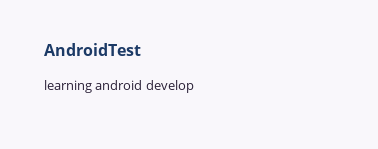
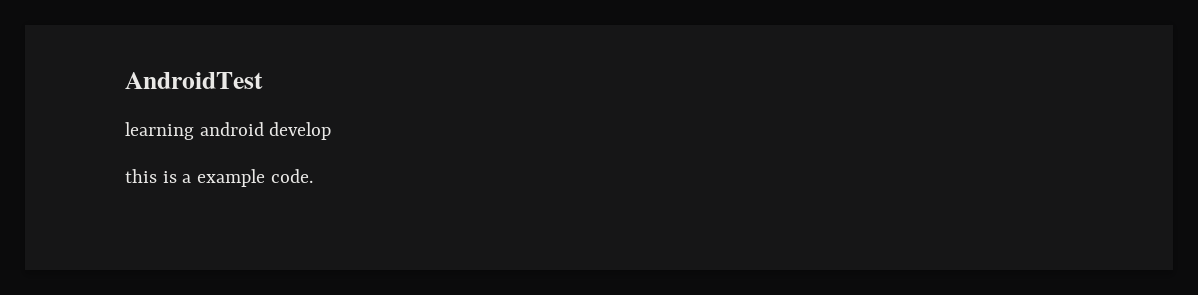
(194, 86) none -> [125,169,313,187] // this is a example code.

